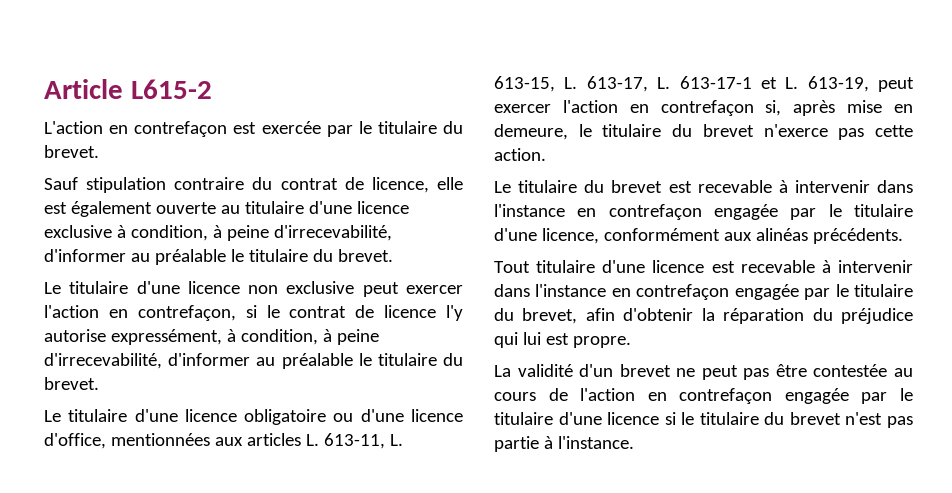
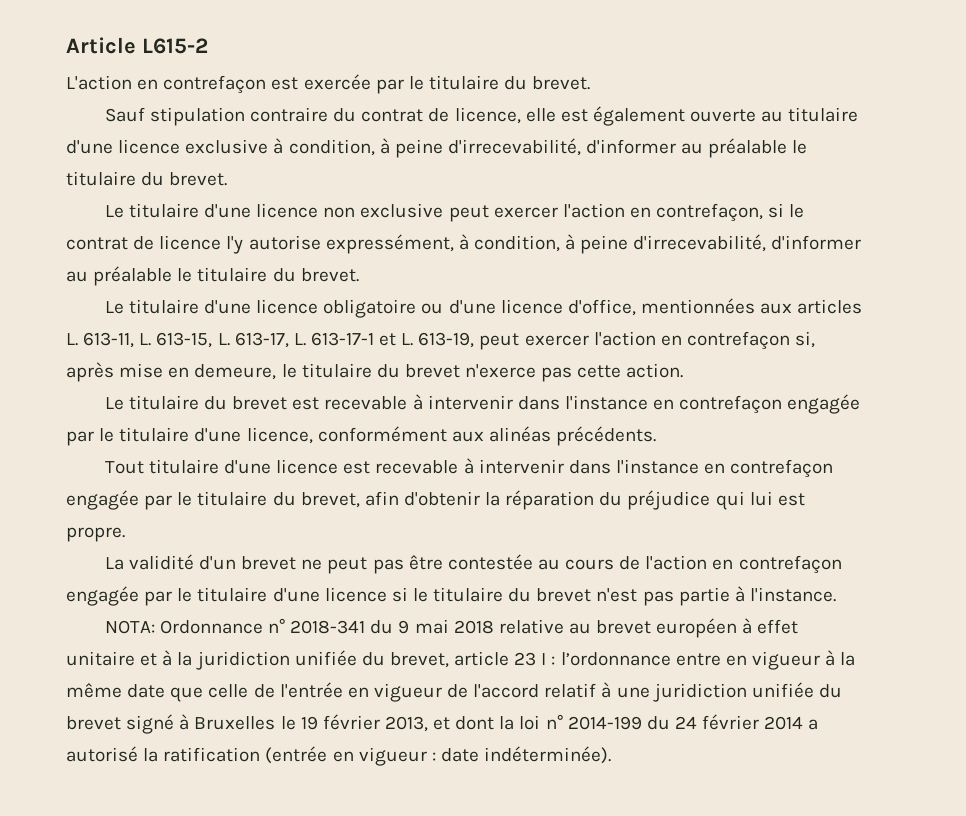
(634, 442) none -> [104,618,799,638] [66,650,856,670] [66,682,842,702] [66,714,819,734] [66,746,612,766] // NOTA: Ordonnance n° 2018-341 du 9 mai 2018 relative au brevet européen à effet unitaire et à la juridiction unifiée du brevet, article 23 I : l’ordonnance entre en vigueur à la même date que celle de l'entrée en vigueur de l'accord relatif à une juridiction unifiée du brevet signé à Bruxelles le 19 février 2013, et dont la loi n° 2014-199 du 24 février 2014 a autorisé la ratification (entrée en vigueur : date indéterminée).

